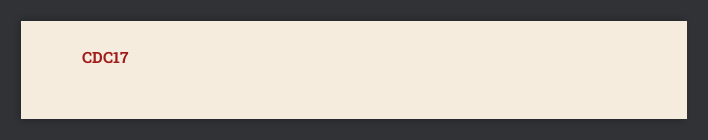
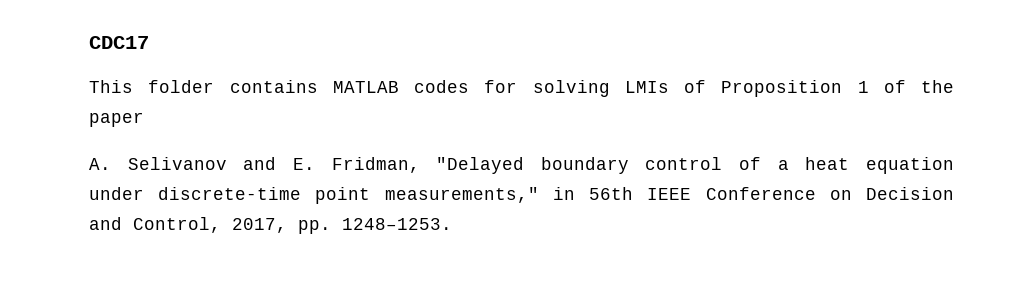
(129, 57) none -> [89,80,954,97] [89,112,144,127] [89,157,954,174] [89,187,954,204] [89,217,452,234] // This folder contains MATLAB codes for solving LMIs of Proposition 1 of the paper // A. Selivanov and E. Fridman, "Delayed boundary control of a heat equation under discrete-time point measurements," in 56th IEEE Conference on Decision and Control, 2017, pp. 1248–1253.

